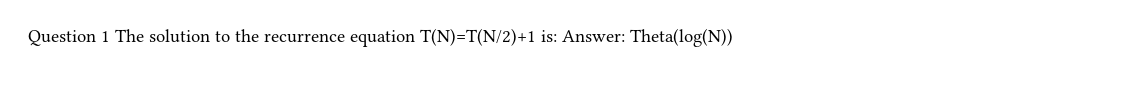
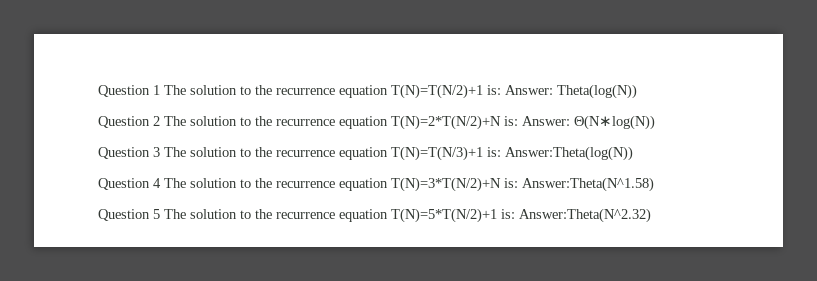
(733, 37) none -> [98,115,655,130] [98,146,633,161] [98,177,654,192] [98,208,651,223] // Question 2 The solution to the recurrence equation T(N)=2*T(N/2)+N is: Answer: Θ(N∗log(N)) // Question 3 The solution to the recurrence equation T(N)=T(N/3)+1 is: Answer:Theta(log(N)) // Question 4 The solution to the recurrence equation T(N)=3*T(N/2)+N is: Answer:Theta(N^1.58) // Question 5 The solution to the recurrence equation T(N)=5*T(N/2)+1 is: Answer:Theta(N^2.32)

